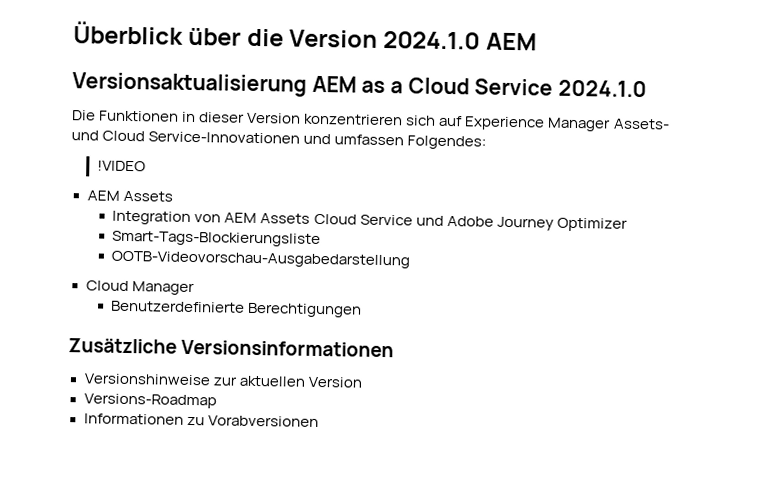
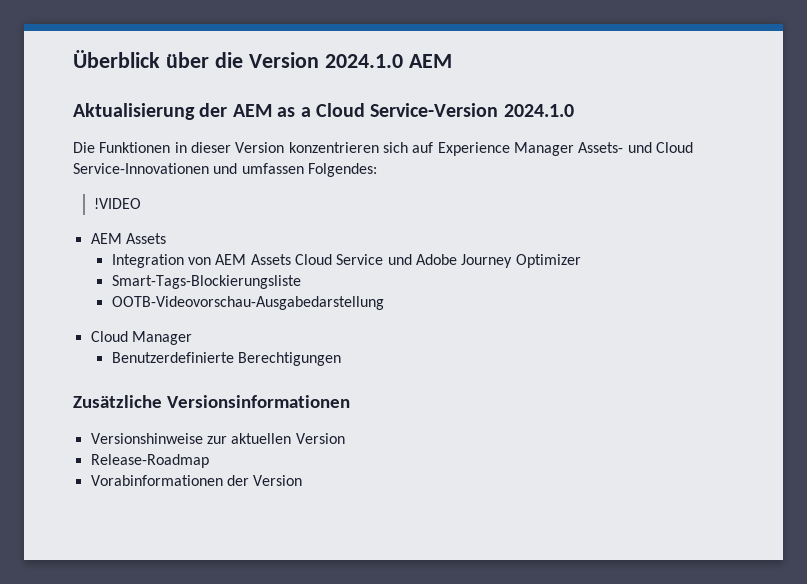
[72,72,307,97] Versionsaktualisierung -> [73,103,228,120] Aktualisierung der
[474,78,554,96] Service -> [370,103,499,117] Service-Version
[83,393,217,409] [83,413,319,428] Versions-Roadmap // Informationen zu Vorabversionen -> [90,454,209,468] [90,475,303,486] Release-Roadmap // Vorabinformationen der Version

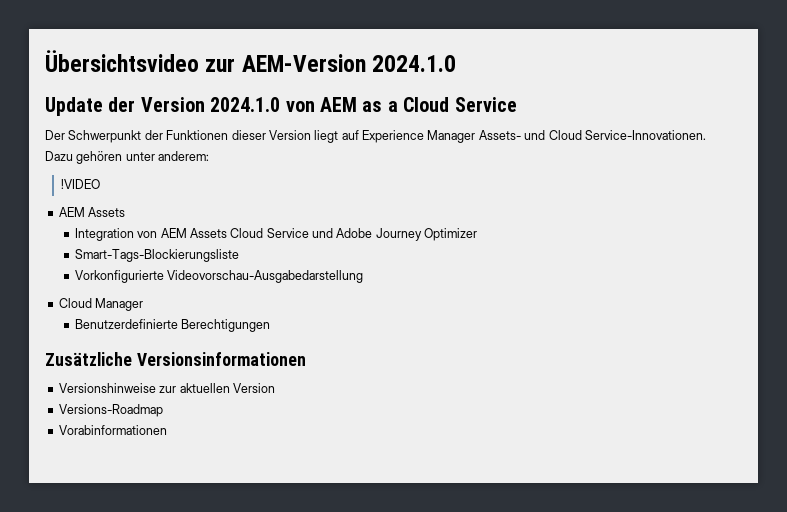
[73,50,452,68] [73,103,574,120] [73,142,408,153] Überblick über die Version 2024.1.0 AEM // Aktualisierung der AEM as a Cloud Service-Version 2024.1.0 // Die Funktionen in dieser Version konzentrieren sich -> [45,50,457,72] [45,97,517,116] [45,130,339,143] Übersichtsvideo zur AEM-Version 2024.1.0 // Update der Version 2024.1.0 von AEM as a Cloud Service // Der Schwerpunkt der Funktionen dieser Version liegt
[73,163,377,177] Service-Innovationen und umfassen Folgendes: -> [584,130,706,140] [45,151,210,164] Service-Innovationen. Dazu gehören unter anderem:
[111,296,384,310] OOTB-Videovorschau-Ausgabedarstellung -> [74,270,364,283] Vorkonfigurierte Videovorschau-Ausgabedarstellung
[90,454,209,468] Release-Roadmap -> [58,404,163,417] Versions-Roadmap
[226,475,303,486] der Version -> (167, 430) none

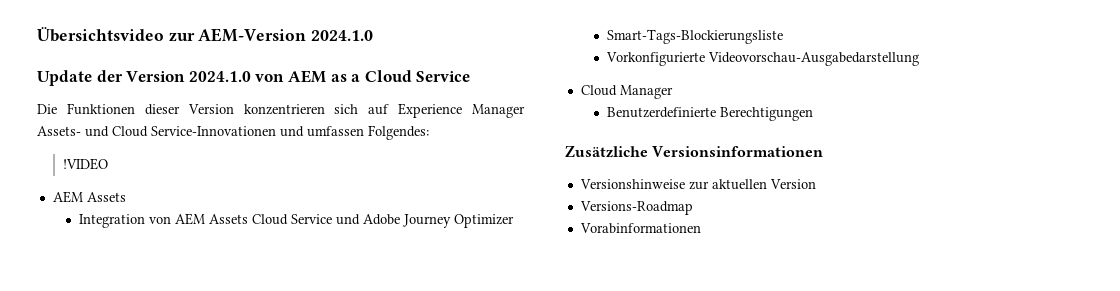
[45,130,163,143] Der Schwerpunkt der -> [37,104,57,114] Die
[314,130,339,143] liegt -> [243,104,359,115] konzentrieren sich
[584,130,706,140] [45,151,210,164] Service-Innovationen. Dazu gehören unter anderem: -> [151,125,429,140] Service-Innovationen und umfassen Folgendes:

